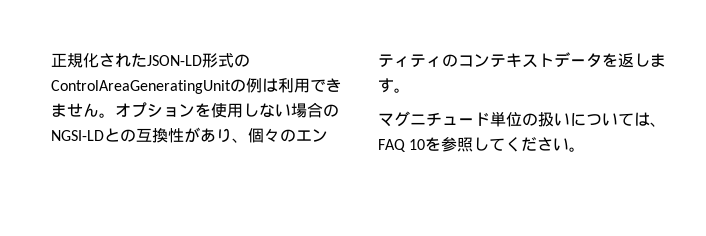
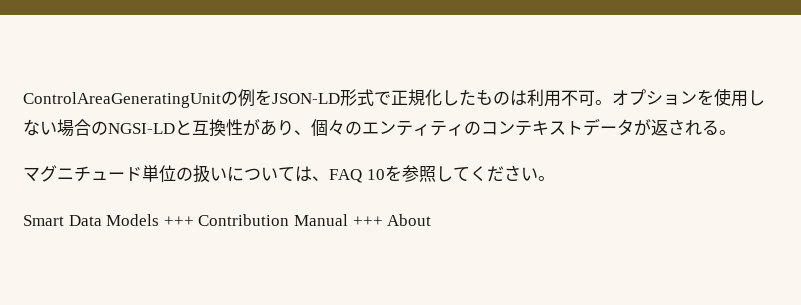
[51,53,250,68] [51,78,342,94] [51,103,99,117] 正規化されたJSON-LD形式のControlAreaGeneratingUnitの例は利用できません -> [23,89,595,108] ControlAreaGeneratingUnitの例をJSON-LD形式で正規化したものは利用不可
[120,129,136,142] の -> (192, 127) none
[602,53,666,68] [378,78,394,93] を返します -> [634,119,719,136] が返される
(586, 149) none -> [23,214,432,226] // Smart Data Models +++ Contribution Manual +++ About

